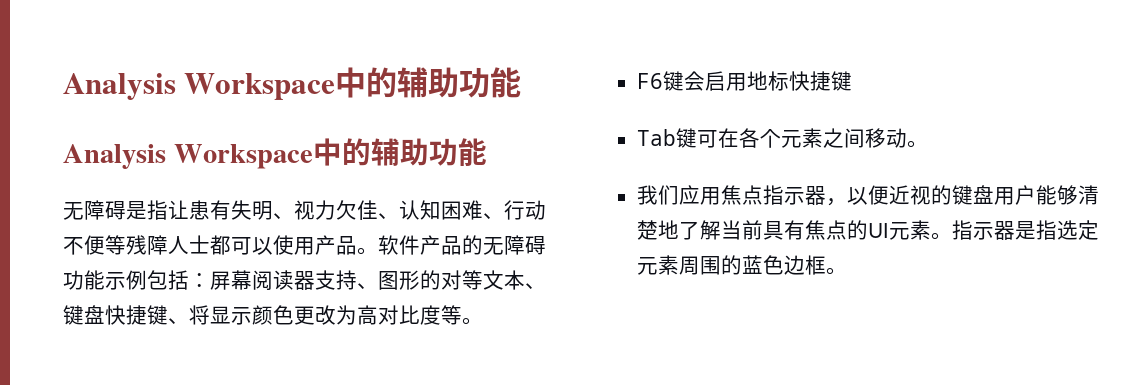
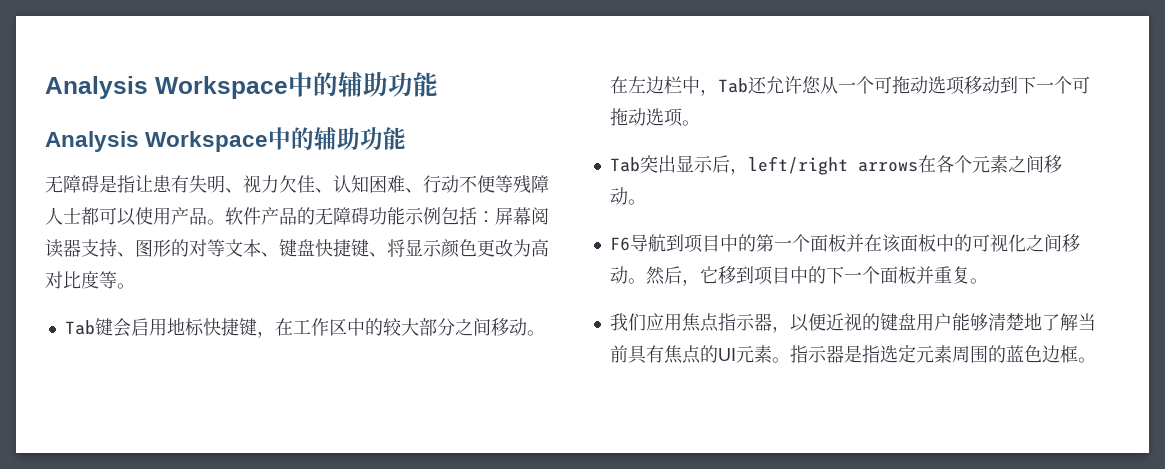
[636,73,663,89] F6 -> [64,320,95,335] Tab
[636,128,718,148] // Tab键可 -> [256,318,545,338] [609,76,1090,96] [609,108,700,127] [609,155,918,175] ，在工作区中的较大部分之间移动。在左边栏中，Tab还允许您从一个可拖动选项移动到下一个可拖动选项。 // Tab突出显示后，left/right arrows
(928, 144) none -> [609,234,1080,253] [609,266,988,286] // F6导航到项目中的第一个面板并在该面板中的可视化之间移动。然后，它移到项目中的下一个面板并重复。

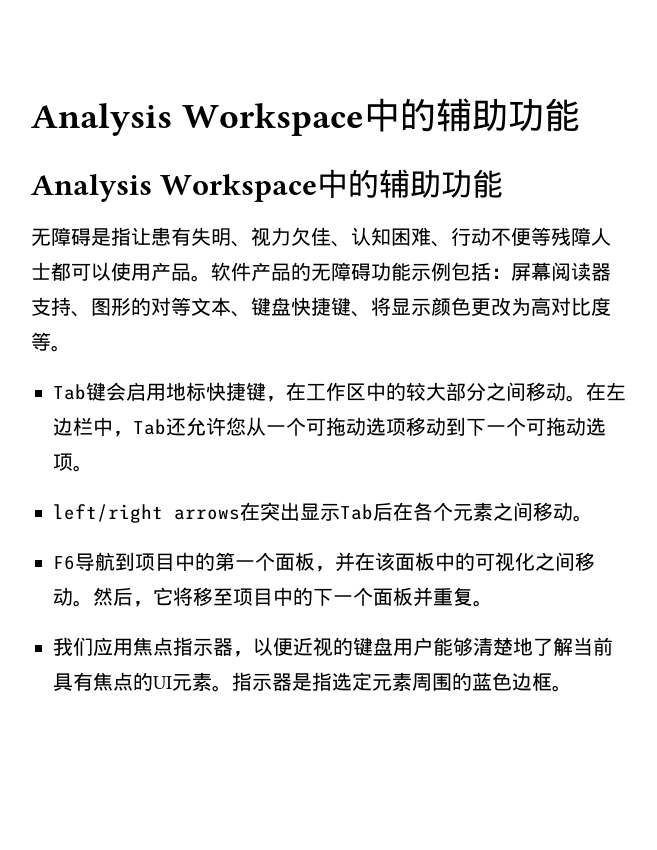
[609,155,918,175] Tab突出显示后，left/right arrows -> [53,502,393,523] left/right arrows在突出显示Tab后
(846, 243) none -> [315,566,335,572] ，
[717,266,754,284] 移到 -> [173,587,233,606] 将移至

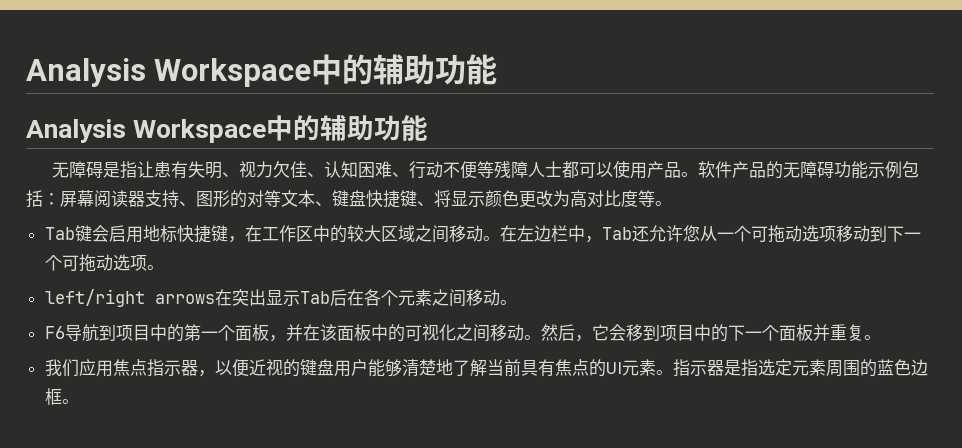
[446,382,486,401] 部分 -> [380,225,415,242] 区域
[173,587,233,606] 将移至 -> [608,324,660,341] 会移到

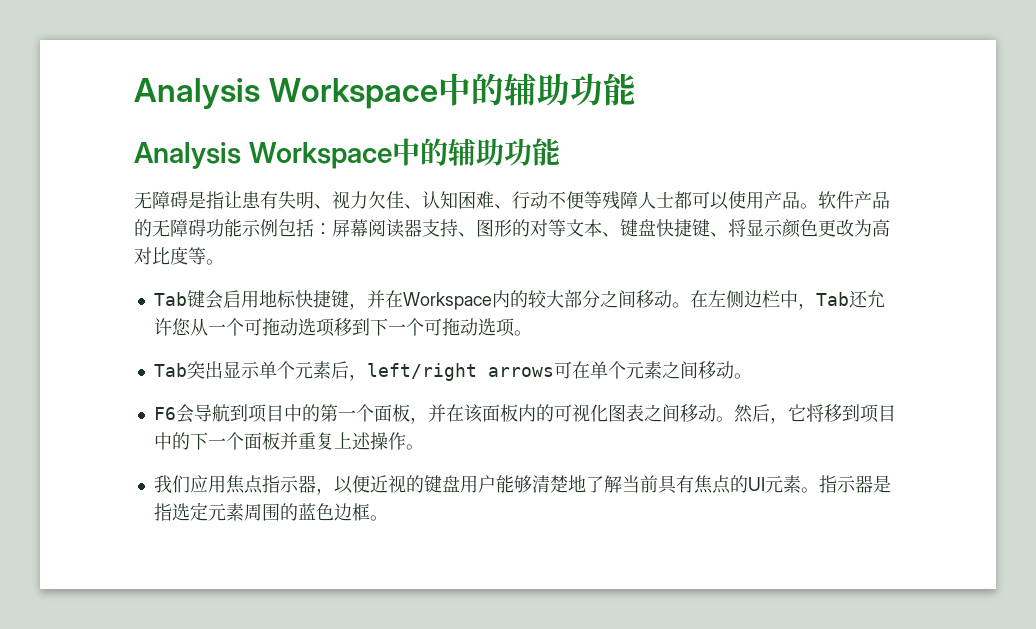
[244,225,415,243] 在工作区中的较大区域 -> [366,290,600,310] 并在Workspace内的较大部分
(534, 233) none -> [725,290,744,308] 侧
[852,225,870,242] 动 -> (352, 327) none
[44,289,381,307] left/right arrows在突出显示Tab后在各 -> [153,361,608,381] Tab突出显示单个元素后，left/right arrows可在单
(65, 332) none -> [175,404,194,423] 会
[370,324,388,341] 中 -> [517,404,536,422] 内
(456, 332) none -> [607,404,644,422] 图表
[608,324,626,341] 会 -> [805,404,824,422] 将
(864, 332) none -> [333,432,406,450] 上述操作

